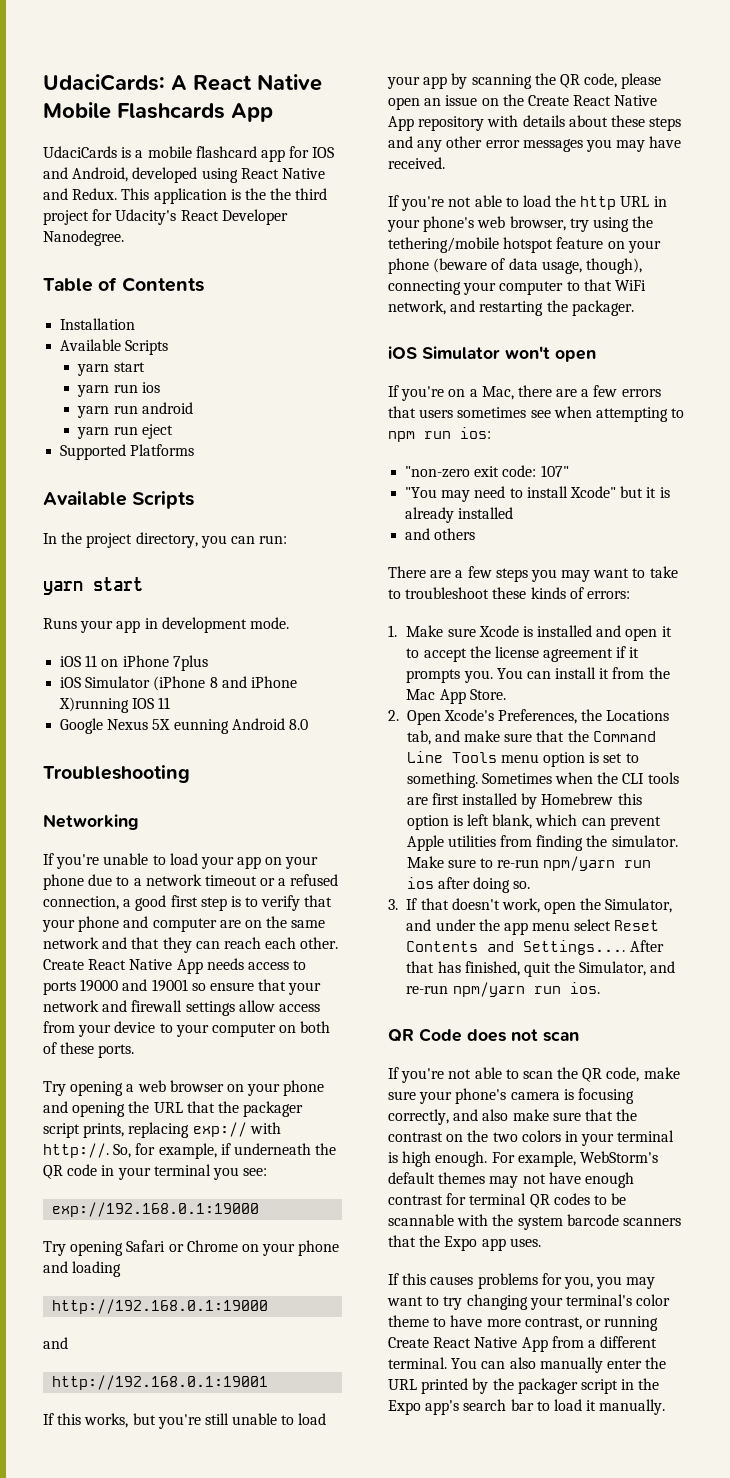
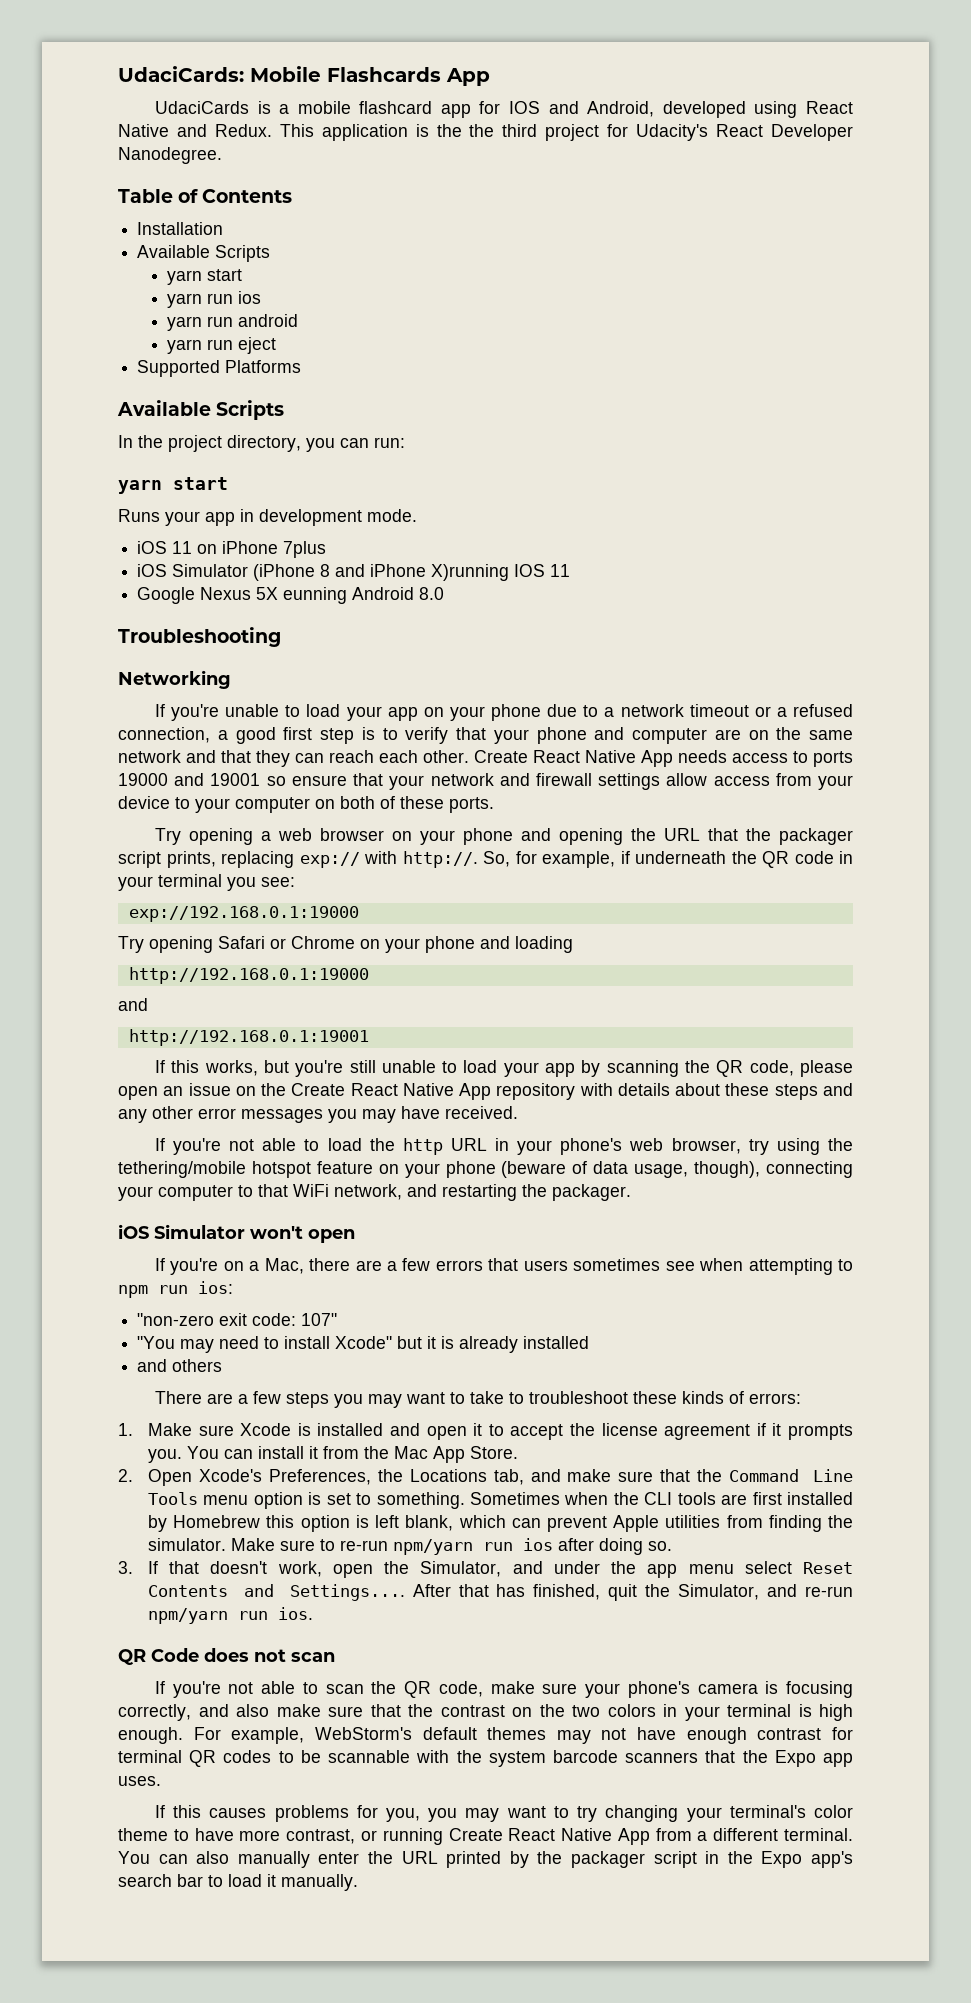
[171,74,322,91] A React Native -> (244, 74) none

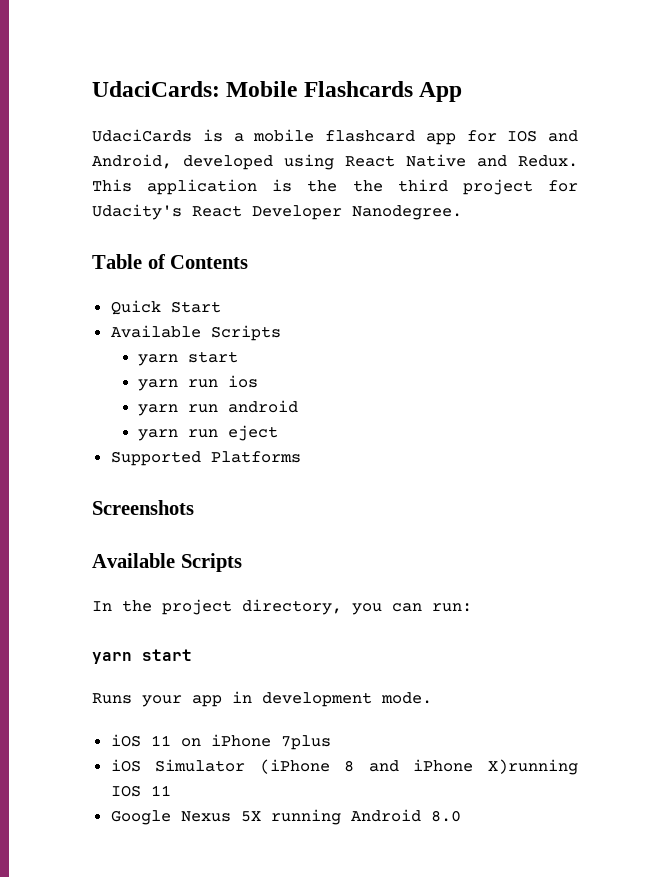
[137,222,224,235] Installation -> [110,300,221,315] Quick Start
(302, 366) none -> [92,500,194,515] // Screenshots
[283,587,348,604] eunning -> [270,809,341,825] running
[118,627,281,647] [118,670,231,689] [154,704,853,721] [118,727,853,744] [118,750,853,767] [118,773,853,790] [118,796,494,813] [154,828,853,845] [118,851,853,868] [118,874,295,891] [128,906,359,922] [118,936,573,953] [128,967,369,984] [118,998,148,1011] [128,1029,369,1046] [154,1060,853,1077] [118,1083,853,1100] [118,1106,518,1123] [154,1138,853,1155] [118,1161,854,1178] [118,1184,631,1201] [118,1224,355,1243] [154,1258,853,1275] [118,1281,233,1298] [137,1313,338,1326] [137,1336,590,1353] [137,1359,223,1372] [154,1391,801,1408] [118,1423,853,1440] [148,1446,519,1463] [118,1469,854,1486] [148,1492,853,1509] [148,1515,853,1532] [148,1538,673,1555] [118,1561,853,1578] [148,1584,853,1601] [148,1607,314,1624] [118,1648,335,1665] [154,1681,853,1698] [118,1704,853,1721] [118,1727,853,1744] [118,1750,853,1767] [118,1776,161,1786] [154,1805,854,1822] [118,1828,854,1845] [118,1851,854,1868] [118,1874,358,1891] // Troubleshooting // Networking // If you're unable to load your app on your phone due to a network timeout or a refused connection, a good first step is to verify that your phone and computer are on the same network and that they can reach each other. Create React Native App needs access to ports 19000 and 19001 so ensure that your network and firewall settings allow access from your device to your computer on both of these ports. // Try opening a web browser on your phone and opening the URL that the packager script prints, replacing exp:// with http://. So, for example, if underneath the QR code in your terminal you see: // exp://192.168.0.1:19000 // Try opening Safari or Chrome on your phone and loading // http://192.168.0.1:19000 // and // http://192.168.0.1:19001 // If this works, but you're still unable to load your app by scanning the QR code, please open an issue on the Create React Native App repository with details about these steps and any other error messages you may have received. // If you're not able to load the http URL in your phone's web browser, try using the tethering/mobile hotspot feature on your phone (beware of data usage, though), connecting your computer to that WiFi network, and restarting the packager. // iOS Simulator won't open // If you're on a Mac, there are a few errors that users sometimes see when attempting to npm run ios: // "non-zero exit code: 107" // "You may need to install Xcode" but it is already installed // and others // There are a few steps you may want to take to troubleshoot these kinds of errors: // 1. Make sure Xcode is installed and open it to accept the license agreement if it prompts you. You can install it from the Mac App Store. // 2. Open Xcode's Preferences, the Locations tab, and make sure that the Command Line Tools menu option is set to something. Sometimes when the CLI tools are first installed by Homebrew this option is left blank, which can prevent Apple utilities from finding the simulator. Make sure to re-run npm/yarn run ios after doing so. // 3. If that doesn't work, open the Simulator, and under the app menu select Reset Contents and Settings.... After that has finished, quit the Simulator, and re-run npm/yarn run ios. // QR Code does not scan // If you're not able to scan the QR code, make sure your phone's camera is focusing correctly, and also make sure that the contrast on the two colors in your terminal is high enough. For example, WebStorm's default themes may not have enough contrast for terminal QR codes to be scannable with the system barcode scanners that the Expo app uses. // If this causes problems for you, you may want to try changing your terminal's color theme to have more contrast, or running Create React Native App from a different terminal. You can also manually enter the URL printed by the packager script in the Expo app's search bar to load it manually. -> (461, 816) none

